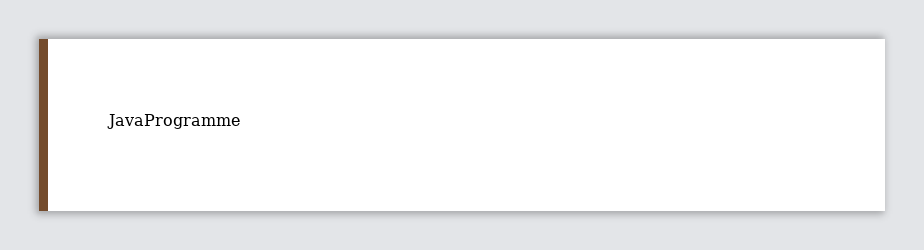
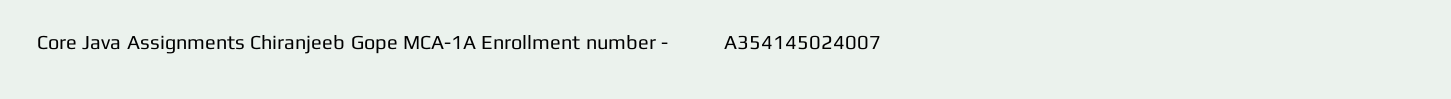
[107,114,240,129] JavaProgramme -> [37,35,881,54] Core Java Assignments Chiranjeeb Gope MCA-1A Enrollment number - A354145024007

